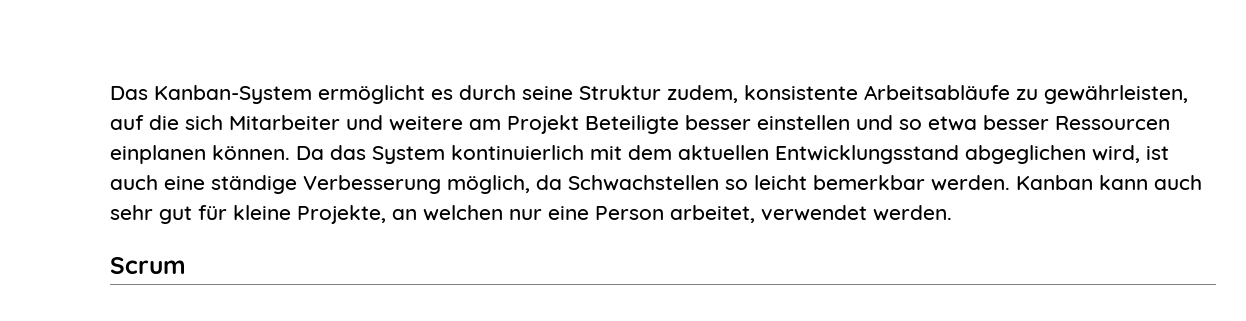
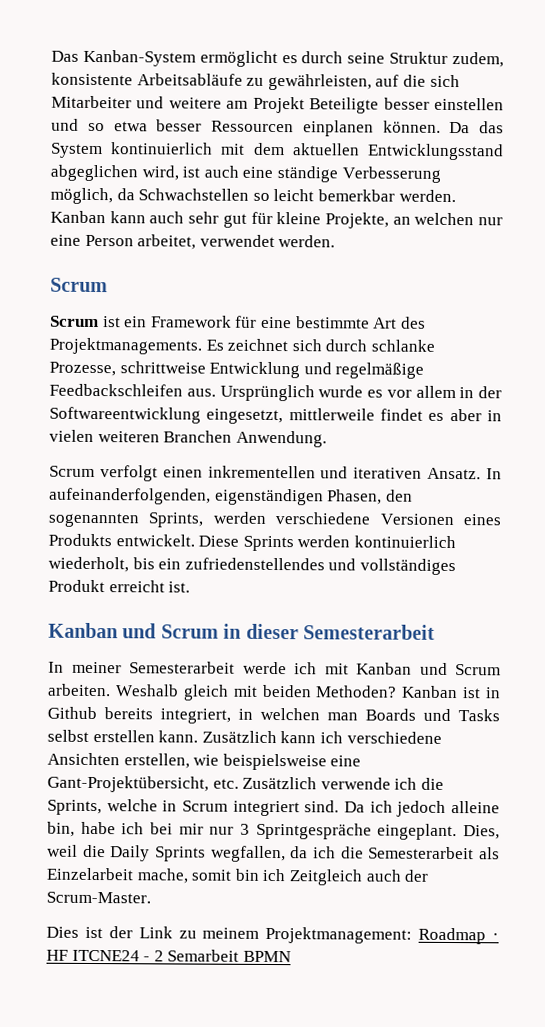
(186, 265) none -> [50,315,426,329] [49,337,435,355] [49,361,425,379] [49,383,502,402] [49,406,502,425] [49,429,327,448] [49,465,502,482] [49,487,413,506] [48,511,501,528] [48,533,456,552] [48,556,456,576] [48,579,191,593] [48,622,435,640] [48,661,501,676] [47,683,501,701] [47,706,500,724] [47,729,442,744] [47,752,362,771] [47,775,444,793] [47,799,501,817] [47,821,500,841] [47,844,501,863] [46,867,430,886] [46,891,151,904] [46,926,499,945] [46,949,291,963] // Scrum ist ein Framework für eine bestimmte Art des Projektmanagements. Es zeichnet sich durch schlanke Prozesse, schrittweise Entwicklung und regelmäßige Feedbackschleifen aus. Ursprünglich wurde es vor allem in der Softwareentwicklung eingesetzt, mittlerweile findet es aber in vielen weiteren Branchen Anwendung. // Scrum verfolgt einen inkrementellen und iterativen Ansatz. In aufeinanderfolgenden, eigenständigen Phasen, den sogenannten Sprints, werden verschiedene Versionen eines Produkts entwickelt. Diese Sprints werden kontinuierlich wiederholt, bis ein zufriedenstellendes und vollständiges Produkt erreicht ist. // Kanban und Scrum in dieser Semesterarbeit // In meiner Semesterarbeit werde ich mit Kanban und Scrum arbeiten. Weshalb gleich mit beiden Methoden? Kanban ist in Github bereits integriert, in welchen man Boards und Tasks selbst erstellen kann. Zusätzlich kann ich verschiedene Ansichten erstellen, wie beispielsweise eine Gant-Projektübersicht, etc. Zusätzlich verwende ich die Sprints, welche in Scrum integriert sind. Da ich jedoch alleine bin, habe ich bei mir nur 3 Sprintgespräche eingeplant. Dies, weil die Daily Sprints wegfallen, da ich die Semesterarbeit als Einzelarbeit mache, somit bin ich Zeitgleich auch der Scrum-Master. // Dies ist der Link zu meinem Projektmanagement: Roadmap · HF ITCNE24 - 2 Semarbeit BPMN

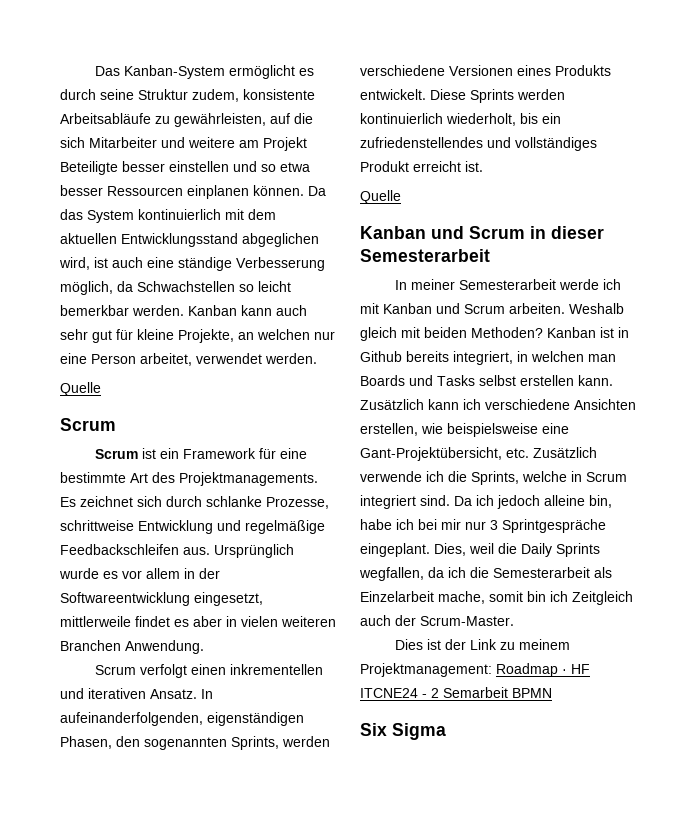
(336, 241) none -> [60,382,101,396] // Quelle
(191, 587) none -> [360,190,401,204] // Quelle
(291, 956) none -> [360,723,446,740] // Six Sigma

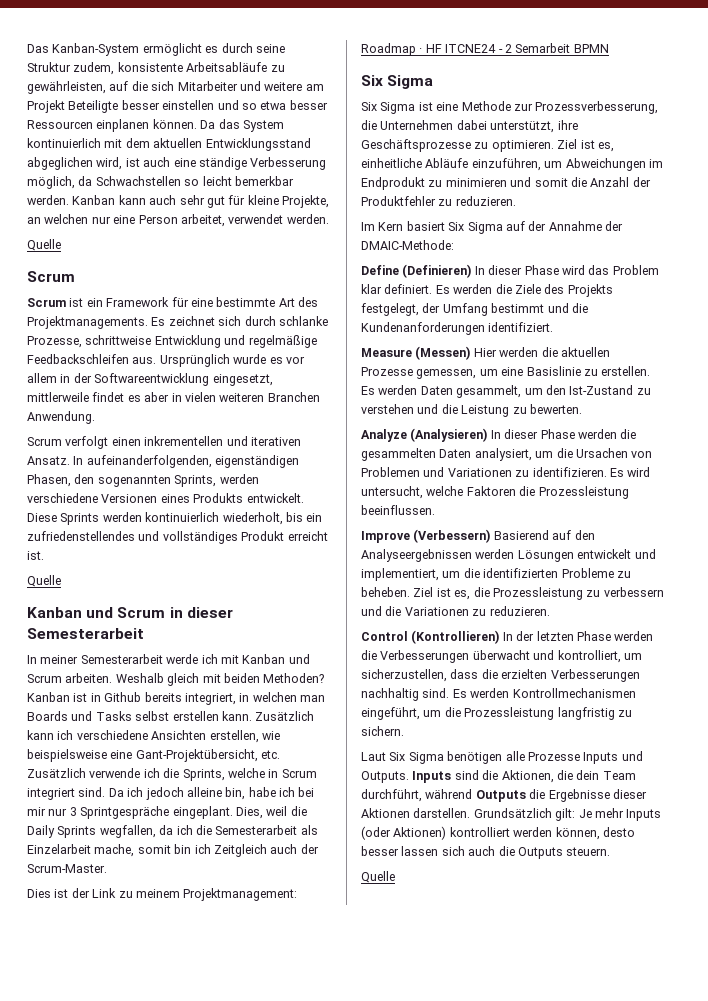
(446, 731) none -> [361,101,659,114] [361,120,578,133] [361,139,614,152] [361,158,663,171] [361,177,651,190] [361,196,516,206] [361,221,623,234] [361,240,454,250] [361,264,659,278] [361,284,613,297] [361,303,588,316] [361,322,554,335] [361,346,610,360] [361,366,651,379] [361,385,651,398] [361,404,582,417] [361,428,637,442] [361,448,653,461] [361,467,651,477] [361,486,629,499] [361,505,435,515] [361,529,595,543] [361,549,656,562] [361,568,631,581] [361,587,664,600] [361,606,550,616] [361,630,654,644] [361,650,642,663] [361,669,640,682] [361,688,636,701] [361,707,632,720] [361,726,404,736] [361,751,643,764] [361,770,636,783] [361,789,647,802] [361,808,662,821] [361,826,635,840] [361,846,611,859] [361,871,395,883] // Six Sigma ist eine Methode zur Prozessverbesserung, die Unternehmen dabei unterstützt, ihre Geschäftsprozesse zu optimieren. Ziel ist es, einheitliche Abläufe einzuführen, um Abweichungen im Endprodukt zu minimieren und somit die Anzahl der Produktfehler zu reduzieren. // Im Kern basiert Six Sigma auf der Annahme der DMAIC-Methode: // Define (Definieren) In dieser Phase wird das Problem klar definiert. Es werden die Ziele des Projekts festgelegt, der Umfang bestimmt und die Kundenanforderungen identifiziert. // Measure (Messen) Hier werden die aktuellen Prozesse gemessen, um eine Basislinie zu erstellen. Es werden Daten gesammelt, um den Ist-Zustand zu verstehen und die Leistung zu bewerten. // Analyze (Analysieren) In dieser Phase werden die gesammelten Daten analysiert, um die Ursachen von Problemen und Variationen zu identifizieren. Es wird untersucht, welche Faktoren die Prozessleistung beeinflussen. // Improve (Verbessern) Basierend auf den Analyseergebnissen werden Lösungen entwickelt und implementiert, um die identifizierten Probleme zu beheben. Ziel ist es, die Prozessleistung zu verbessern und die Variationen zu reduzieren. // Control (Kontrollieren) In der letzten Phase werden die Verbesserungen überwacht und kontrolliert, um sicherzustellen, dass die erzielten Verbesserungen nachhaltig sind. Es werden Kontrollmechanismen eingeführt, um die Prozessleistung langfristig zu sichern. // Laut Six Sigma benötigen alle Prozesse Inputs und Outputs. Inputs sind die Aktionen, die dein Team durchführt, während Outputs die Ergebnisse dieser Aktionen darstellen. Grundsätzlich gilt: Je mehr Inputs (oder Aktionen) kontrolliert werden können, desto besser lassen sich auch die Outputs steuern. // Quelle

